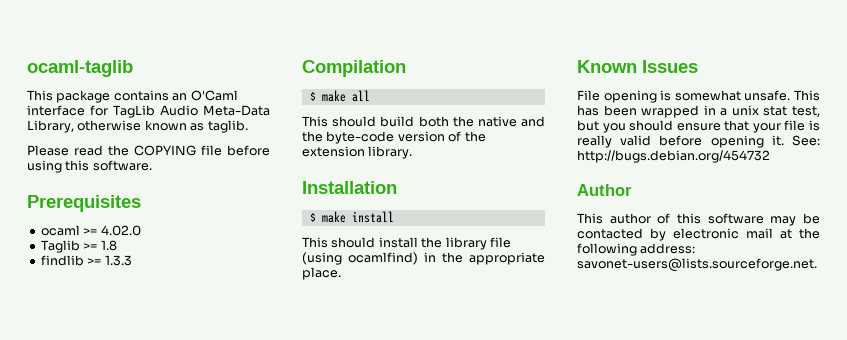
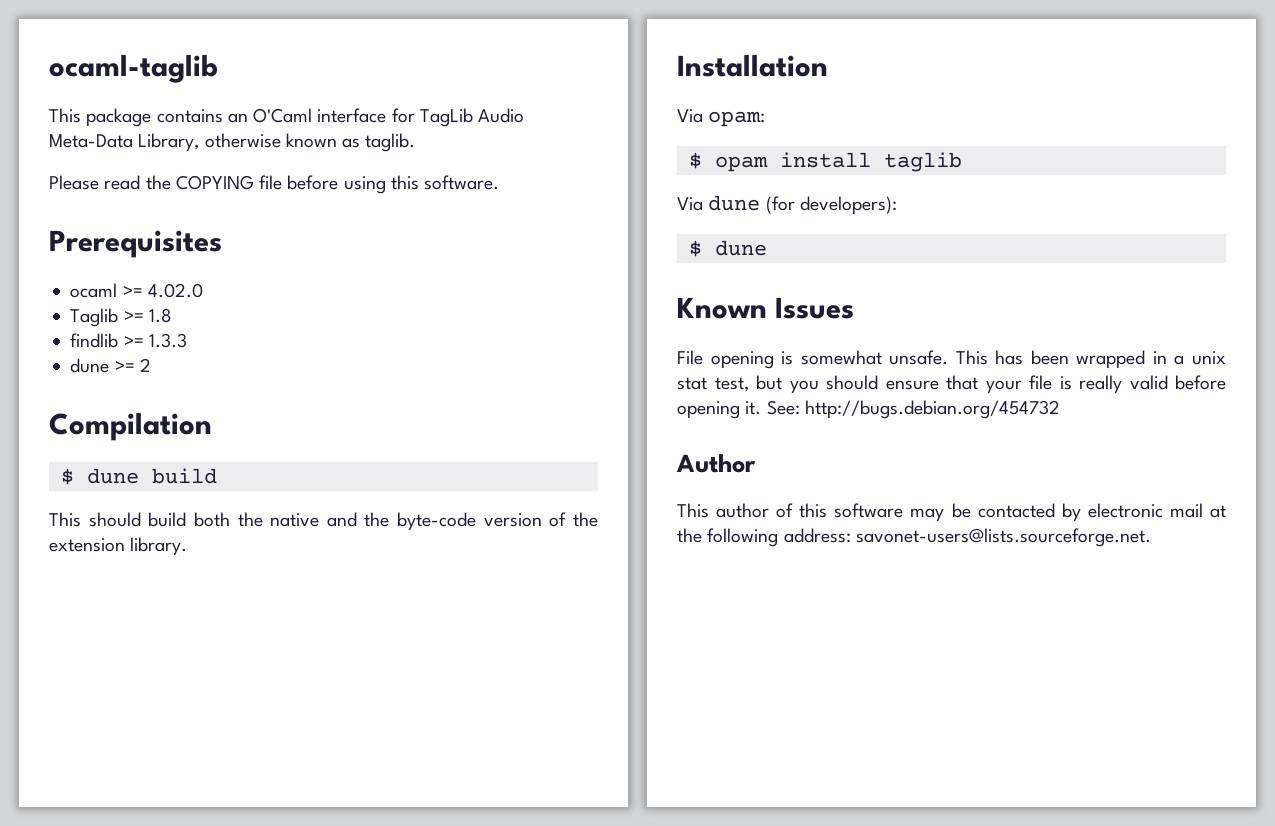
(132, 260) none -> [70,358,151,373] // dune >= 2
[321,90,370,102] make all -> [86,468,217,484] dune build
[309,211,394,223] [302,237,511,250] [302,252,545,265] [302,267,341,280] // $ make install // This should install the library file (using ocamlfind) in the appropriate place. -> [677,109,766,127] [688,152,962,172] [677,195,897,215] [688,240,767,257] // Via opam: // $ opam install taglib // Via dune (for developers): // $ dune

